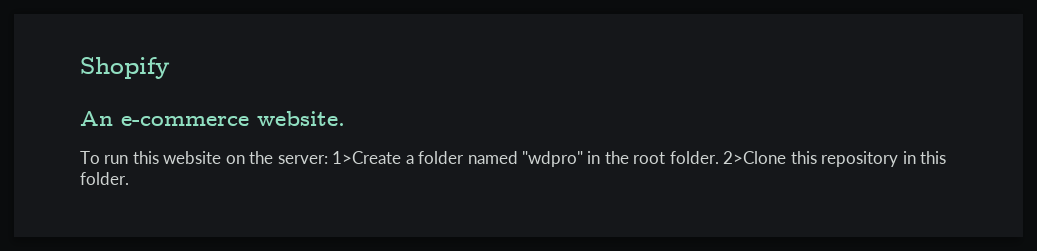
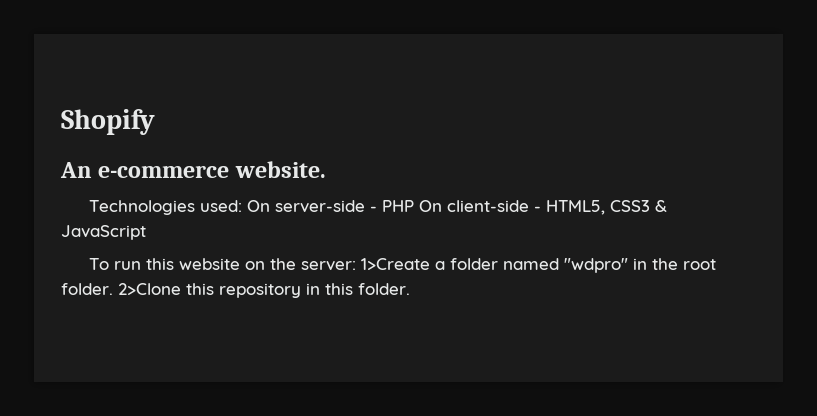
(345, 118) none -> [89,200,668,215] [61,225,146,240] // Technologies used: On server-side - PHP On client-side - HTML5, CSS3 & JavaScript

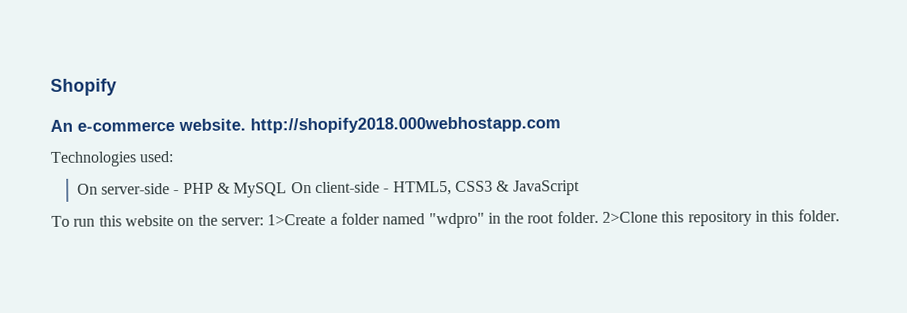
(326, 169) none -> [250,116,561,134] http://shopify2018.000webhostapp.com
(243, 206) none -> (175, 157) //
(415, 206) none -> [217,182,288,198] & MySQL

